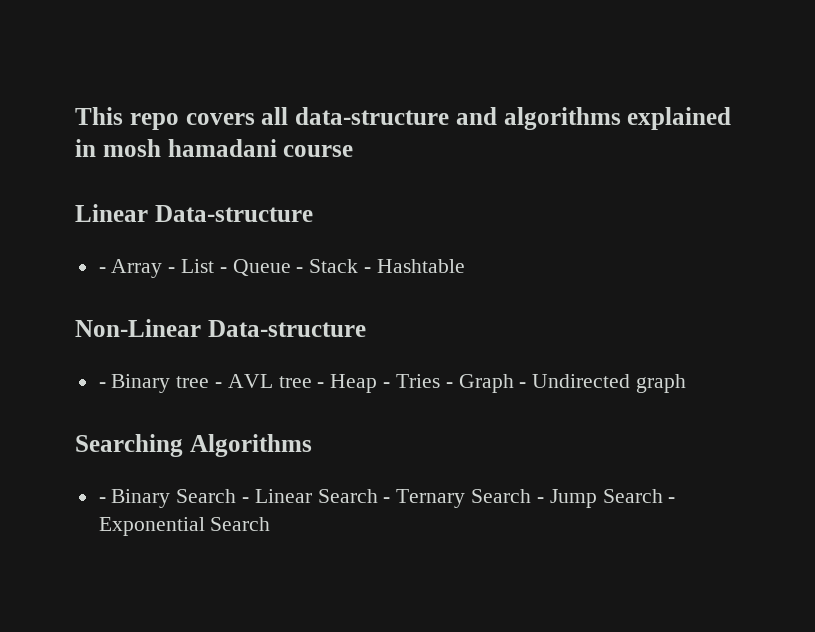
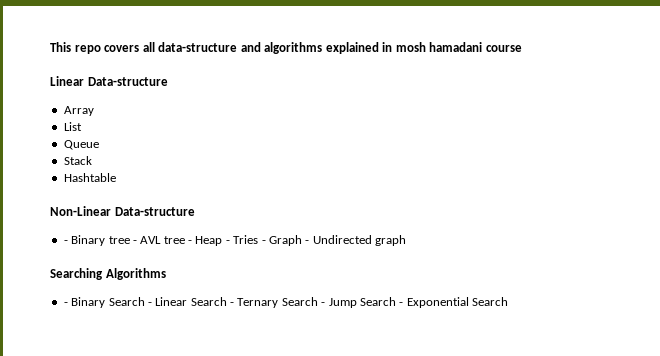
[98,267,106,273] - -> (168, 81) none
[168,267,176,273] - -> (94, 111) //
[219,267,227,273] - -> (82, 126) //
[296,267,304,273] - -> (99, 145) //
[364,267,372,273] - -> (92, 160) //

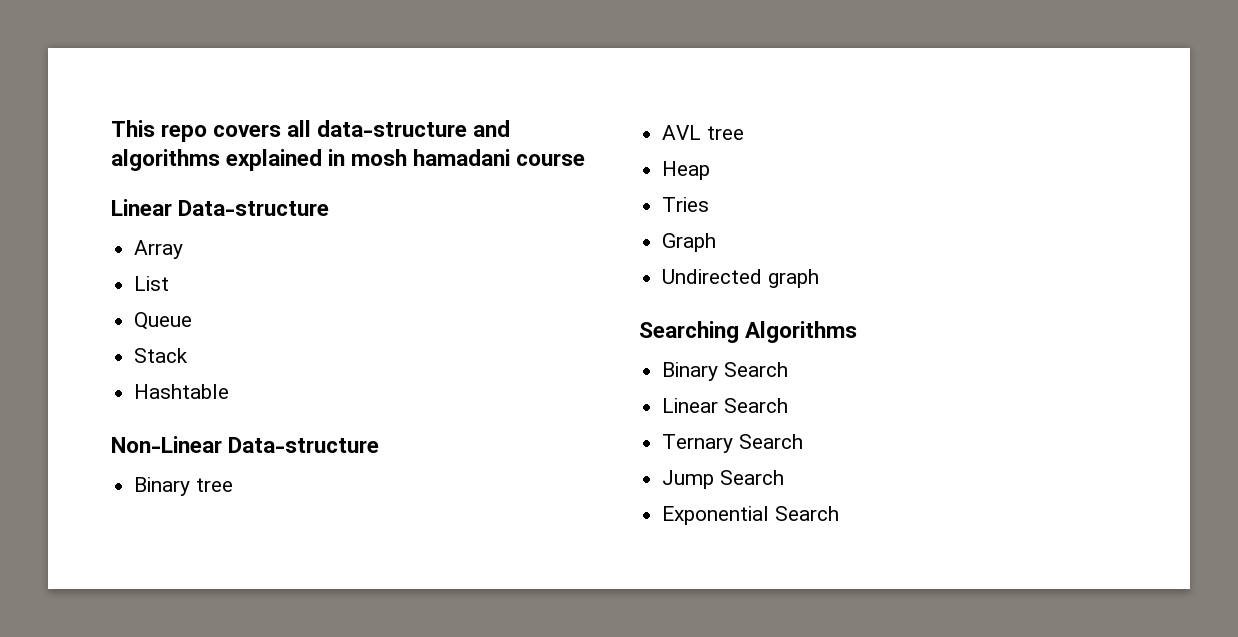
[63,240,68,244] - -> (380, 445) none
[132,240,137,244] - -> (234, 485) //
[188,240,192,244] - -> (745, 133) //
[225,240,230,244] - -> (711, 170) //
[261,240,266,244] - -> (710, 204) //
[305,240,310,244] - -> (717, 242) //
[63,302,68,306] - -> (858, 332) none
[147,302,152,306] - -> (789, 369) //
[230,302,234,306] - -> (789, 405) //
[321,302,326,306] - -> (804, 441) //
[399,302,404,306] - -> (785, 477) //

